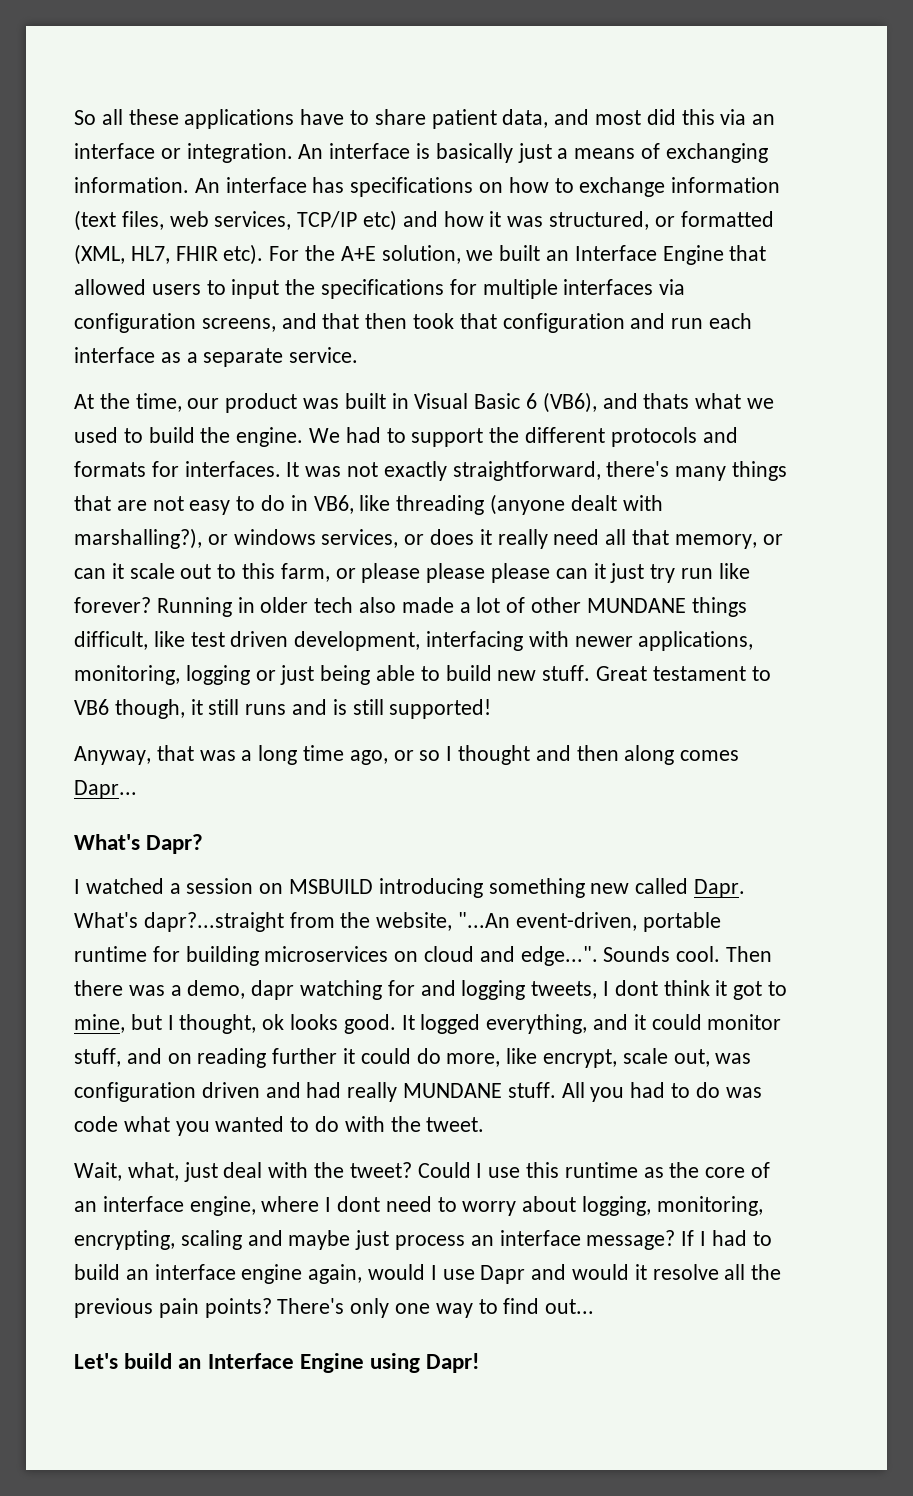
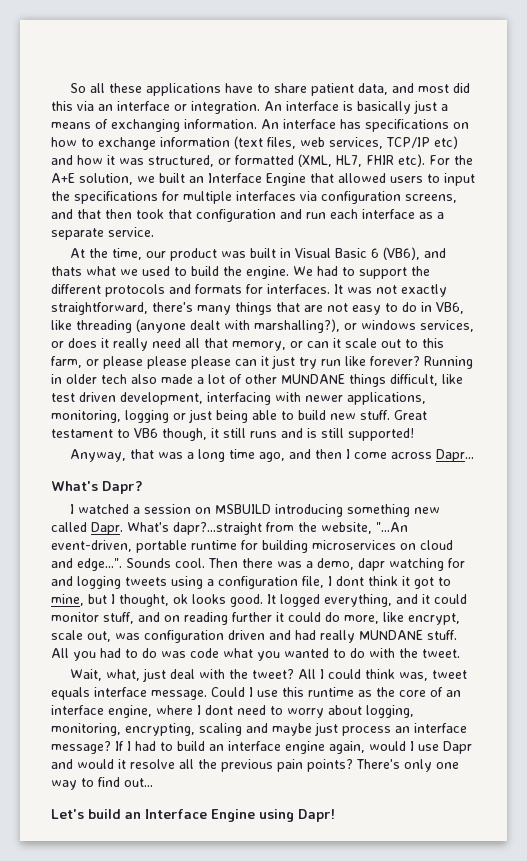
[393,745,740,765] or so I thought and then along comes -> [289,449,433,459] and then I come across
[531,981,598,999] tweets, -> [125,576,324,589] tweets using a configuration file,
(412, 1170) none -> [298,669,468,681] [51,687,207,700] All I could think was, tweet equals interface message.

